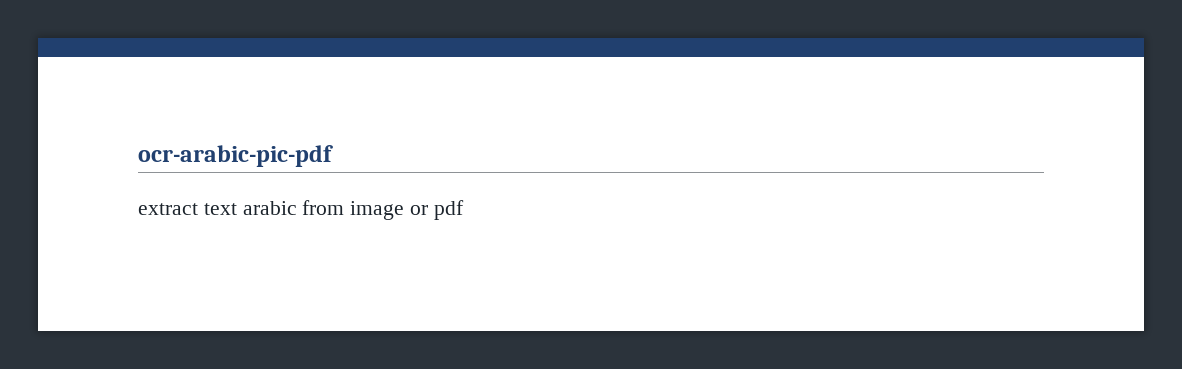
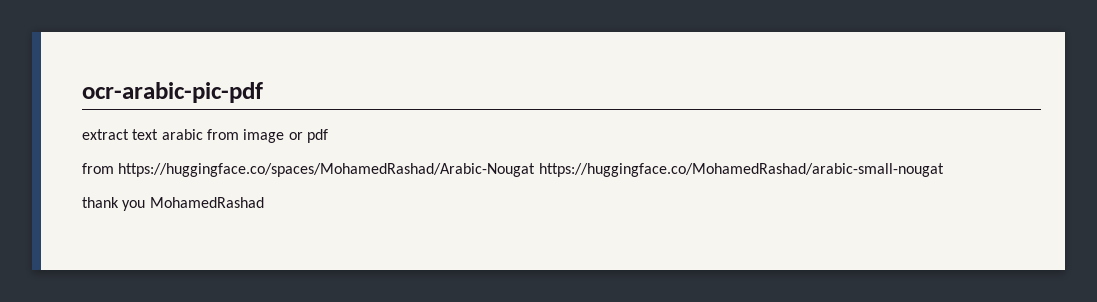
(464, 210) none -> [82,163,944,177] [82,197,264,211] // from https://huggingface.co/spaces/MohamedRashad/Arabic-Nougat https://huggingface.co/MohamedRashad/arabic-small-nougat // thank you MohamedRashad

